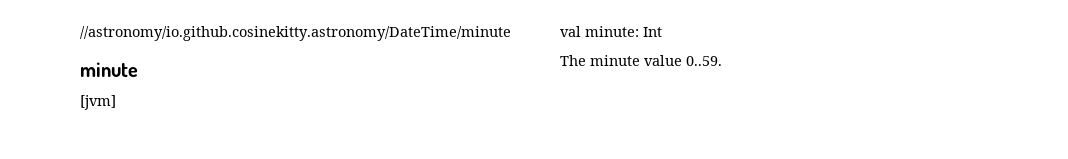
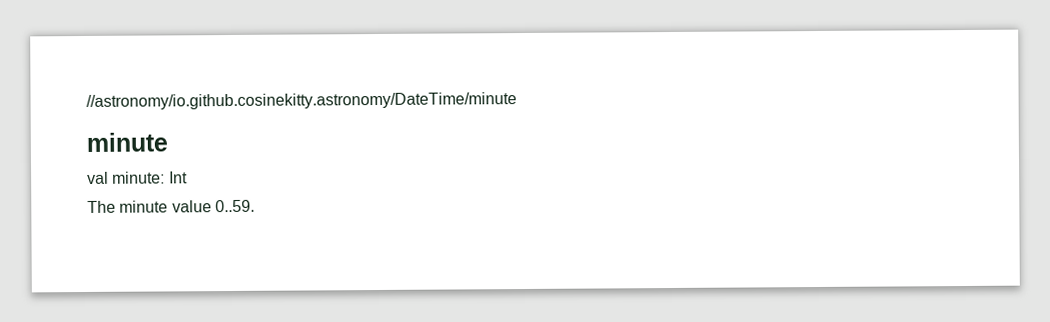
[80,95,116,110] // [jvm] -> (168, 142) none

